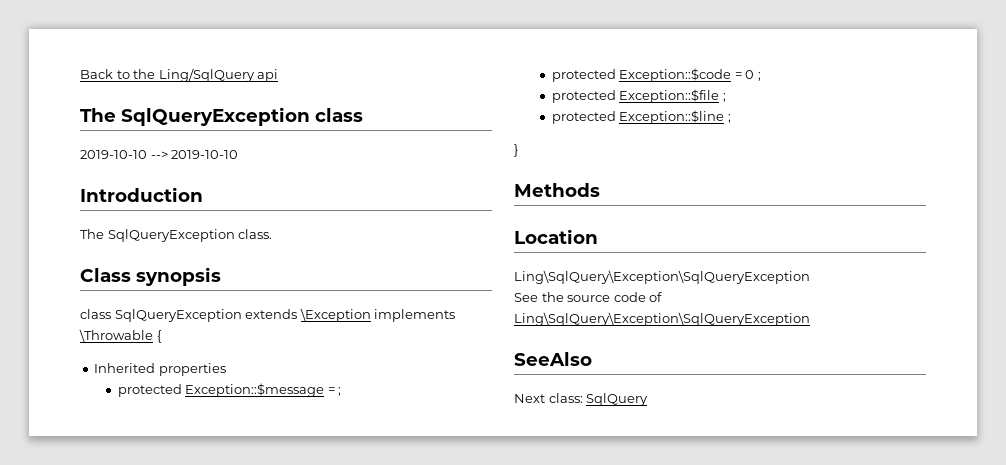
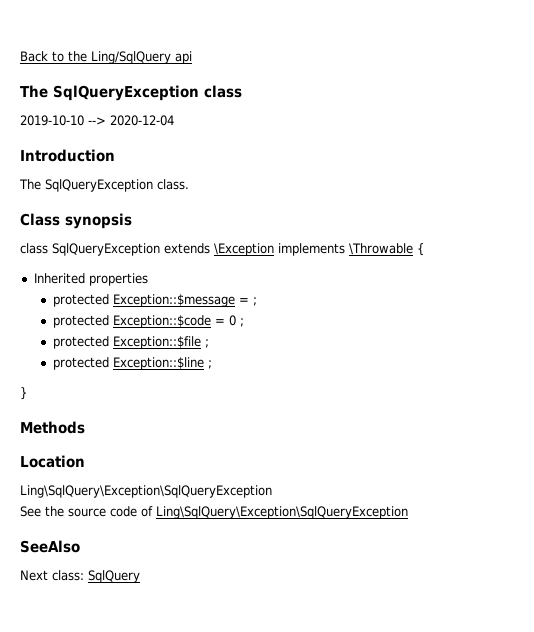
[171,150,239,159] 2019-10-10 -> [110,115,174,126] 2020-12-04

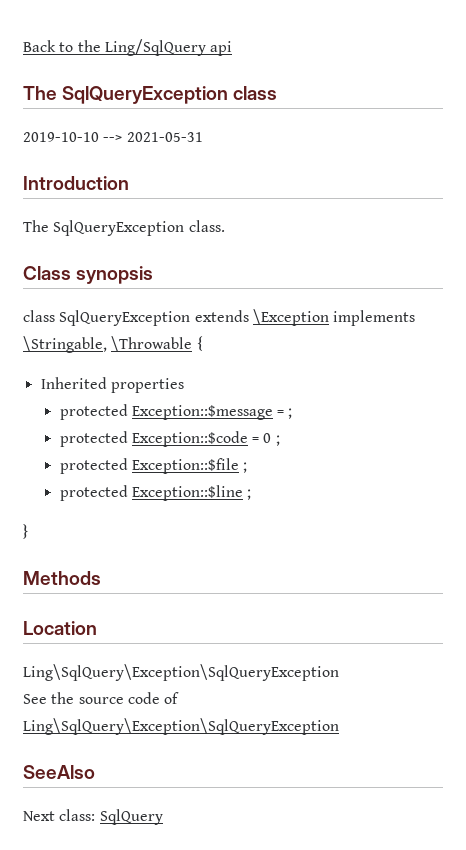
[110,115,174,126] 2020-12-04 -> [126,132,203,142] 2021-05-31
(345, 249) none -> [23,336,107,353] \Stringable,

